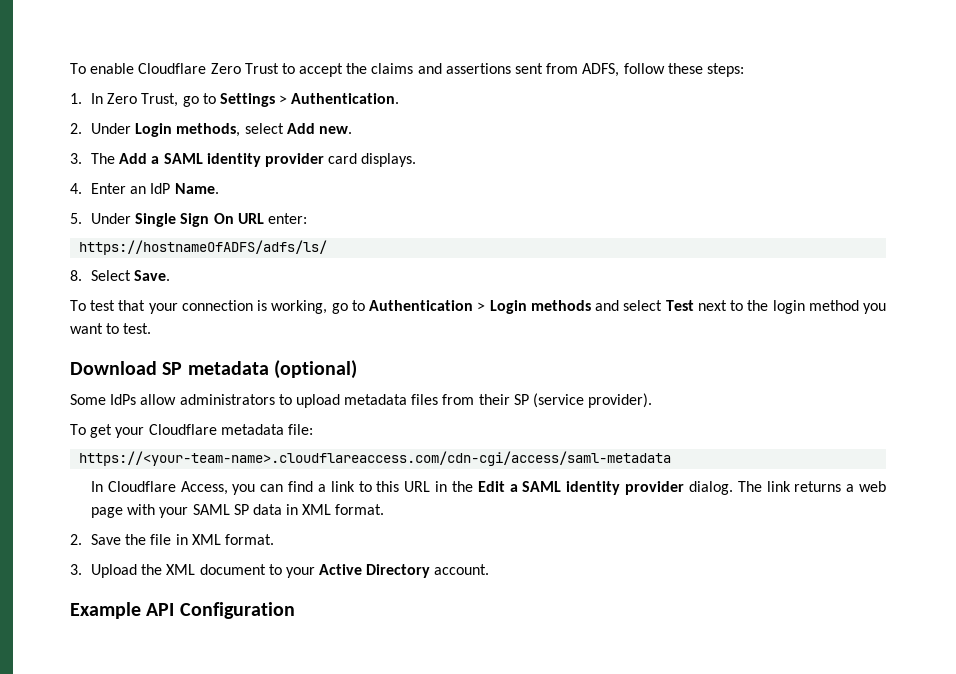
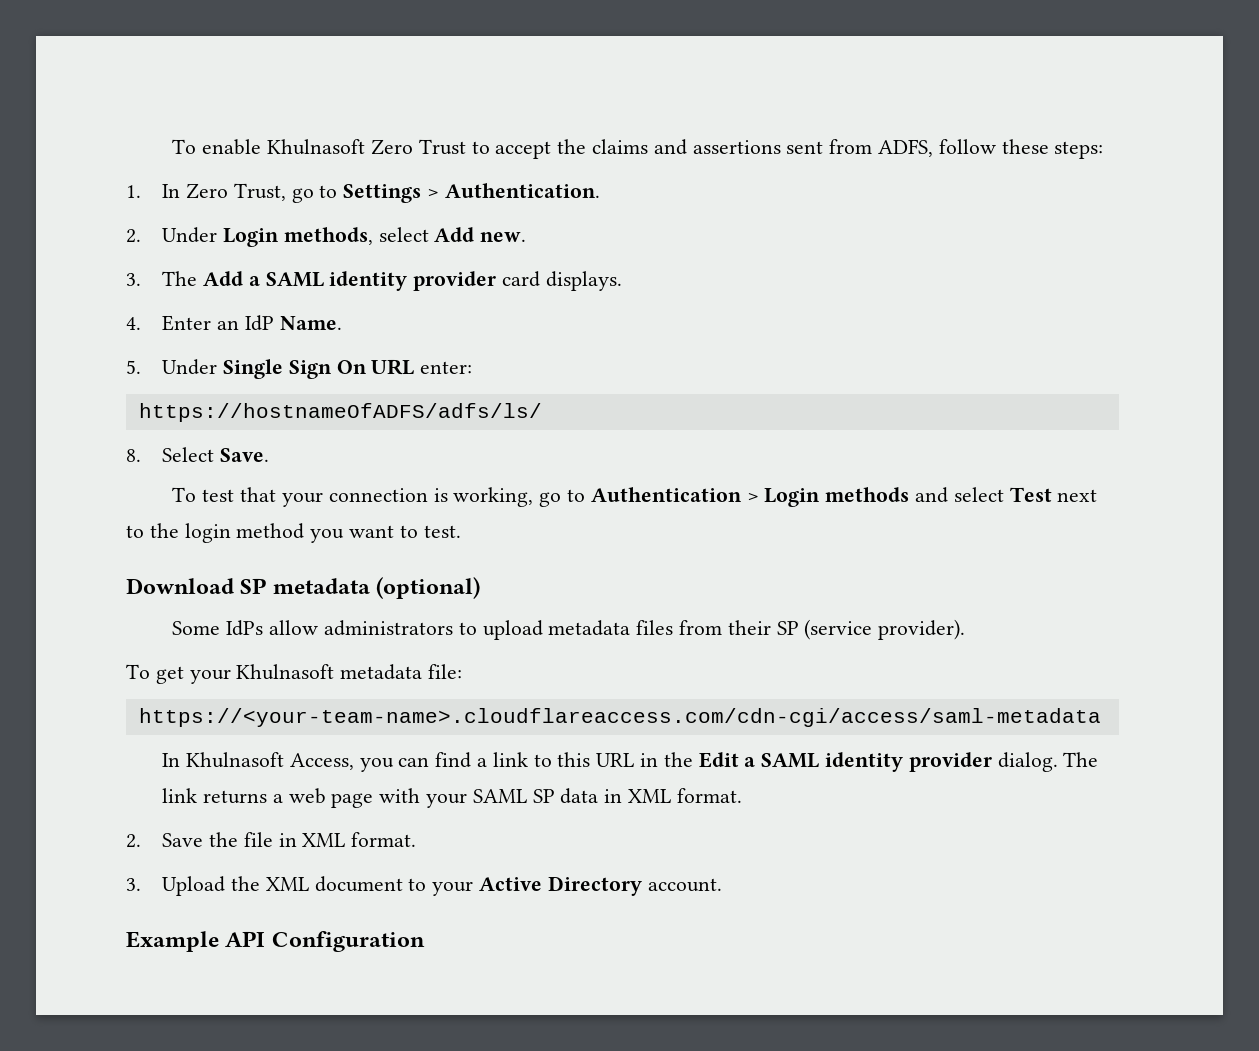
[138,63,207,74] Cloudflare -> [267,139,366,155] Khulnasoft
[148,424,217,435] Cloudflare -> [236,664,335,680] Khulnasoft
[107,481,176,492] Cloudflare -> [185,752,284,768] Khulnasoft

